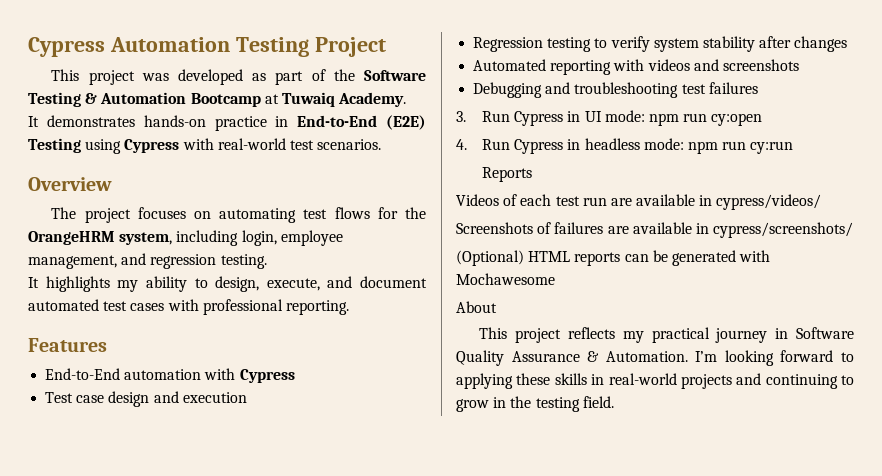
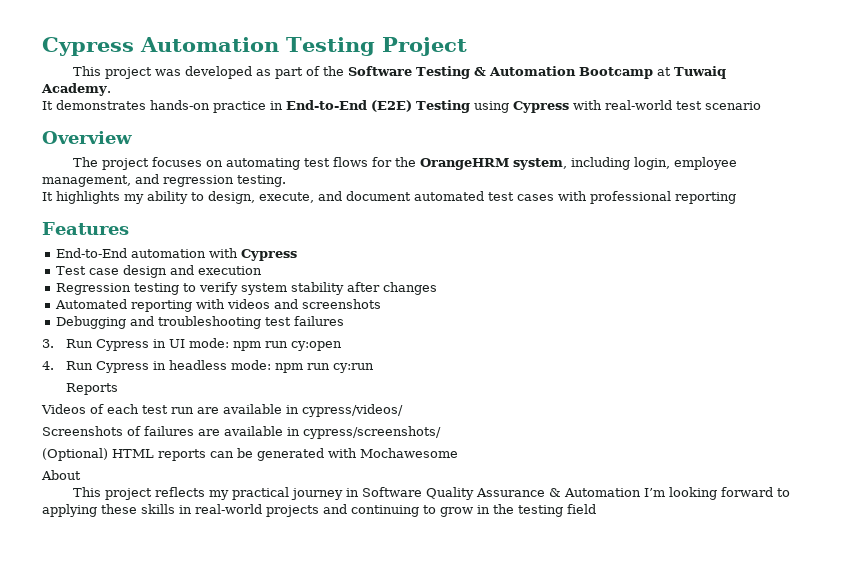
[317,139,382,150] scenarios. -> [704,101,761,110] scenario
[285,300,349,315] reporting. -> [675,192,736,204] reporting
[605,351,688,362] Automation. -> [564,488,642,497] Automation
[582,396,614,408] field. -> [567,504,596,514] field

